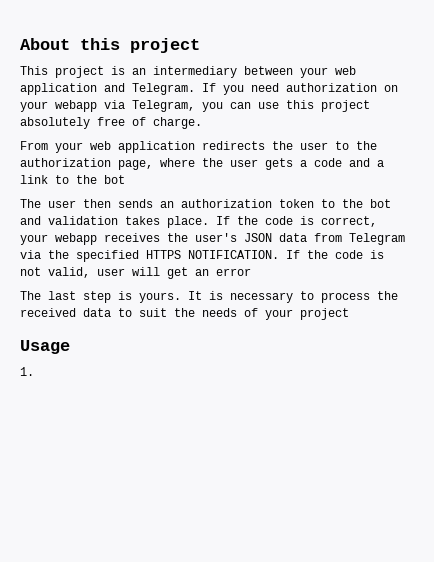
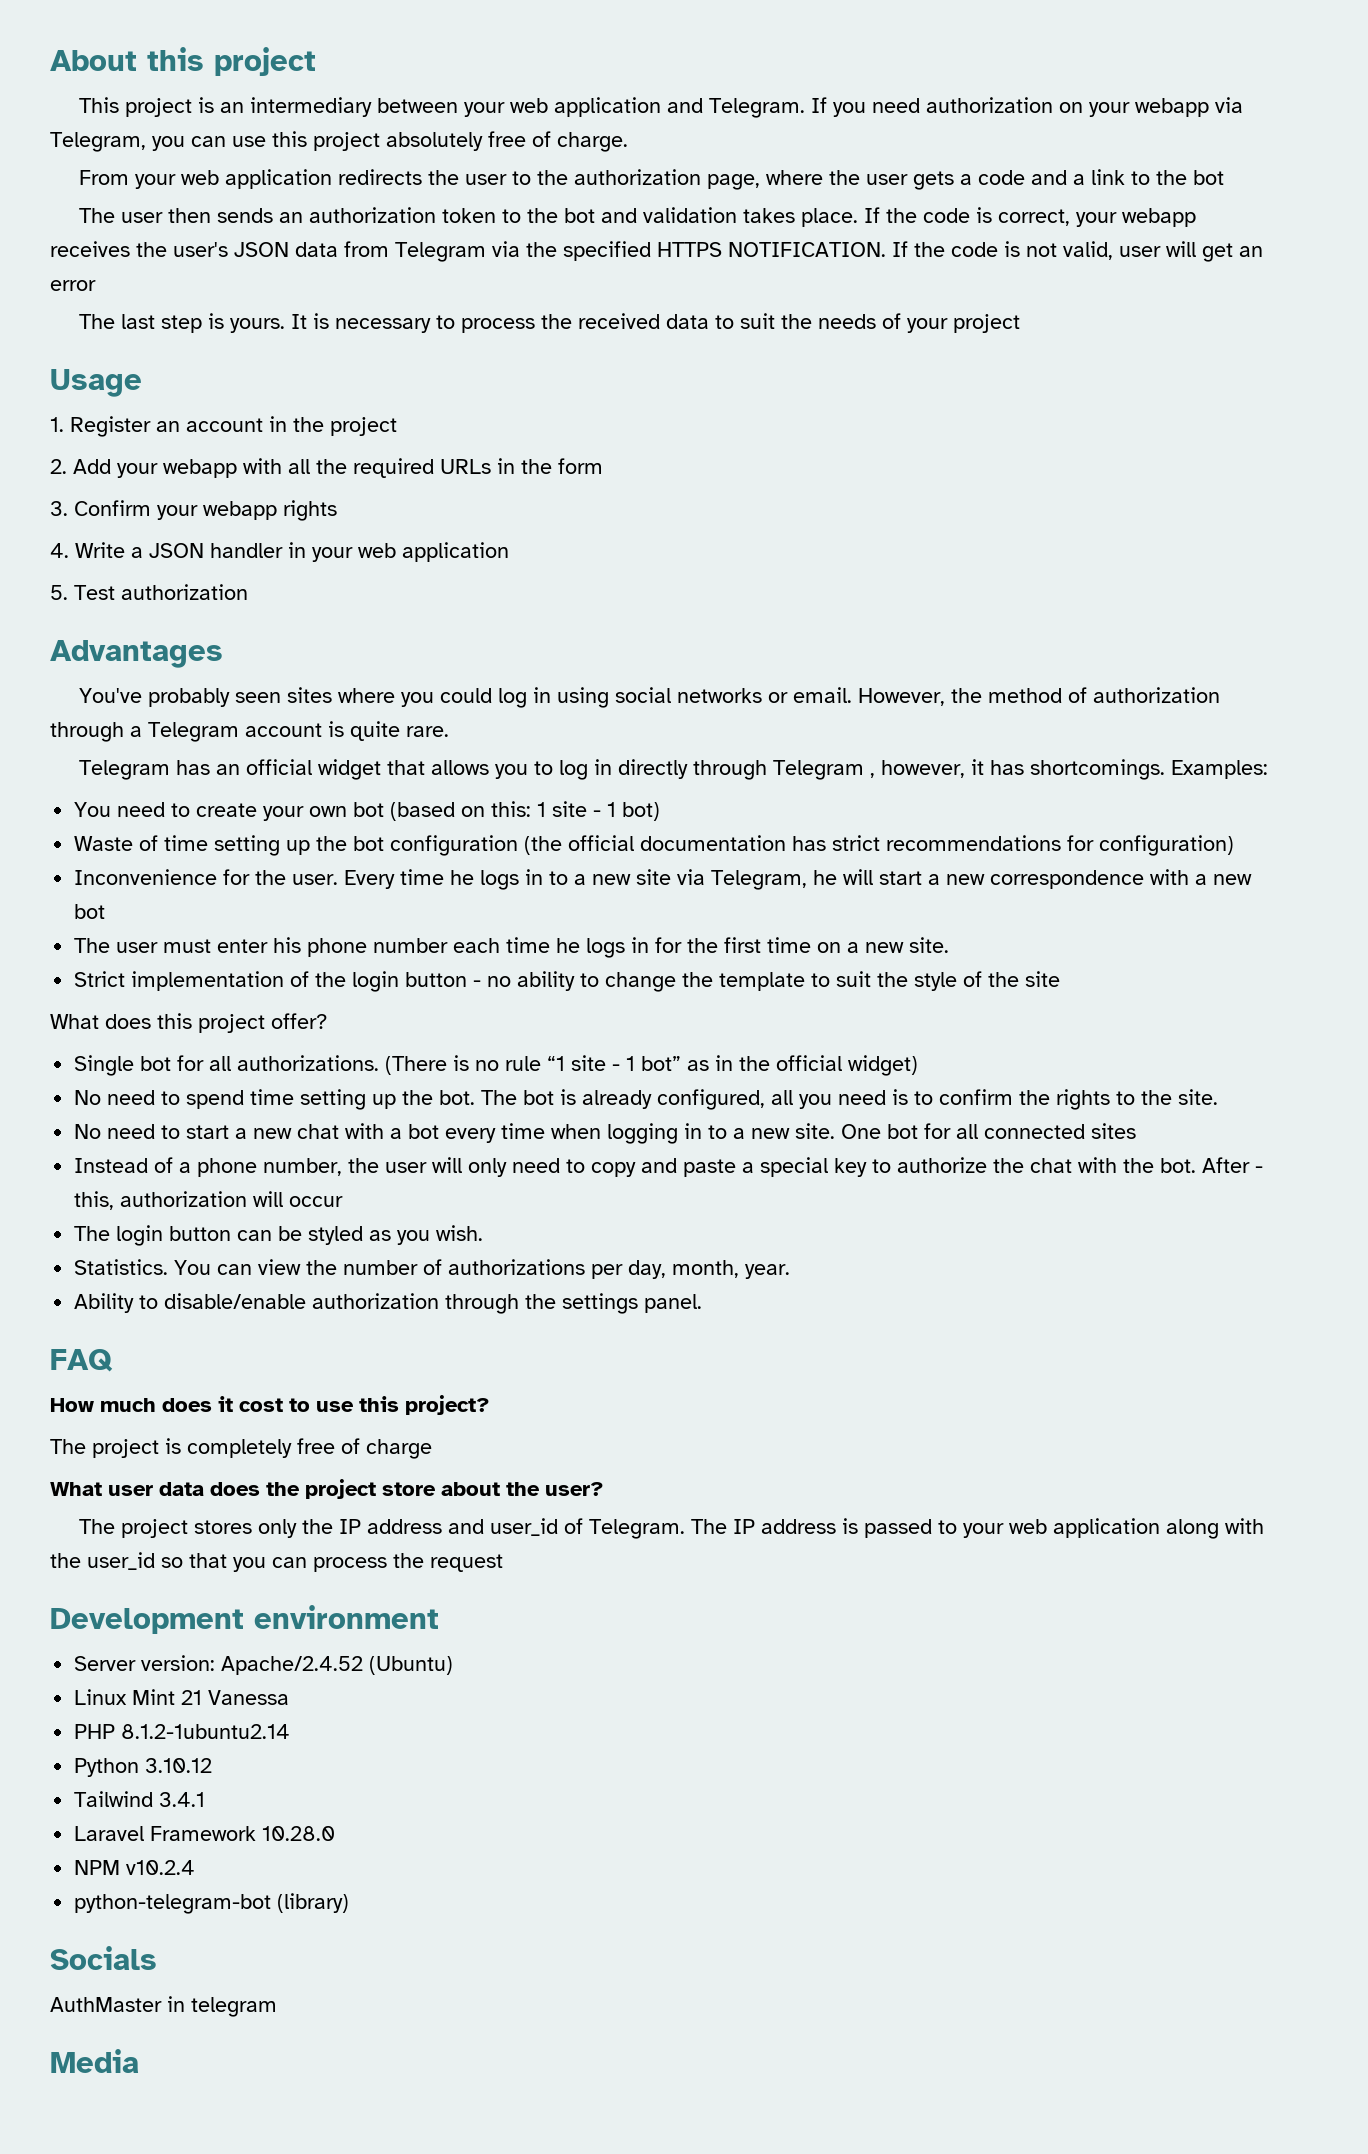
(34, 371) none -> [70,416,397,437] [50,458,603,478] [50,500,337,521] [50,542,509,562] [50,584,248,600] [50,640,223,668] [79,687,1221,708] [50,721,449,742] [79,759,1269,780] [74,801,661,821] [74,835,1235,856] [74,869,1253,890] [74,904,106,919] [74,937,950,958] [74,971,1061,992] [50,1013,327,1033] [74,1055,919,1076] [74,1089,1219,1110] [74,1123,1137,1144] [74,1157,1264,1177] [74,1191,344,1210] [74,1225,484,1246] [74,1259,791,1279] [74,1293,703,1314] [50,1349,113,1372] [50,1395,490,1415] [50,1438,432,1459] [50,1479,604,1499] [79,1518,1265,1539] [50,1552,503,1572] [50,1605,439,1634] [74,1655,454,1675] [74,1689,290,1705] [74,1724,291,1739] [74,1758,213,1777] [74,1791,206,1807] [74,1826,336,1841] [74,1860,196,1875] [74,1893,350,1914] [50,1946,157,1970] [50,1996,277,2017] [50,2049,139,2073] Register an account in the project // 2. Add your webapp with all the required URLs in the form // 3. Confirm your webapp rights // 4. Write a JSON handler in your web application // 5. Test authorization // Advantages // You've probably seen sites where you could log in using social networks or email. However, the method of authorization through a Telegram account is quite rare. // Telegram has an official widget that allows you to log in directly through Telegram , however, it has shortcomings. Examples: // You need to create your own bot (based on this: 1 site - 1 bot) // Waste of time setting up the bot configuration (the official documentation has strict recommendations for configuration) // Inconvenience for the user. Every time he logs in to a new site via Telegram, he will start a new correspondence with a new bot // The user must enter his phone number each time he logs in for the first time on a new site. // Strict implementation of the login button - no ability to change the template to suit the style of the site // What does this project offer? // Single bot for all authorizations. (There is no rule “1 site - 1 bot” as in the official widget) // No need to spend time setting up the bot. The bot is already configured, all you need is to confirm the rights to the site. // No need to start a new chat with a bot every time when logging in to a new site. One bot for all connected sites // Instead of a phone number, the user will only need to copy and paste a special key to authorize the chat with the bot. After - this, authorization will occur // The login button can be styled as you wish. // Statistics. You can view the number of authorizations per day, month, year. // Ability to disable/enable authorization through the settings panel. // FAQ // How much does it cost to use this project? // The project is completely free of charge // What user data does the project store about the user? // The project stores only the IP address and user_id of Telegram. The IP address is passed to your web application along with the user_id so that you can process the request // Development environment // Server version: Apache/2.4.52 (Ubuntu) // Linux Mint 21 Vanessa // PHP 8.1.2-1ubuntu2.14 // Python 3.10.12 // Tailwind 3.4.1 // Laravel Framework 10.28.0 // NPM v10.2.4 // python-telegram-bot (library) // Socials // AuthMaster in telegram // Media

